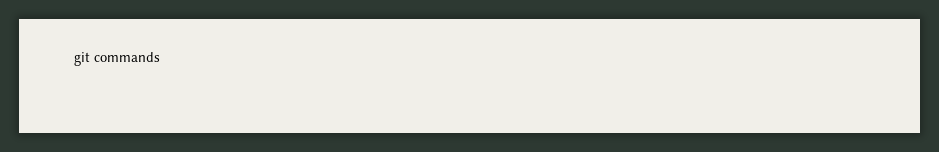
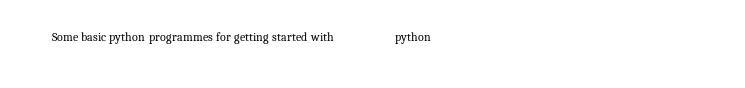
[74,52,160,66] git commands -> [52,32,431,44] Some basic python programmes for getting started with python

